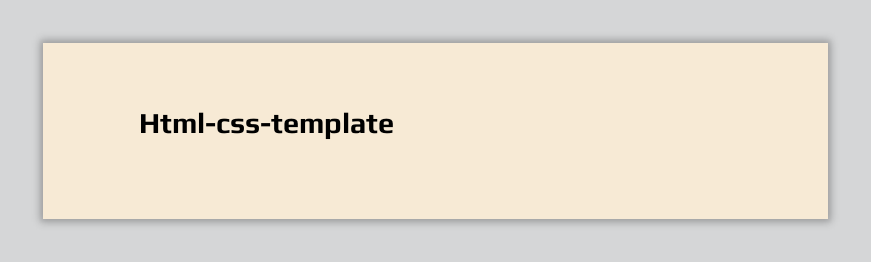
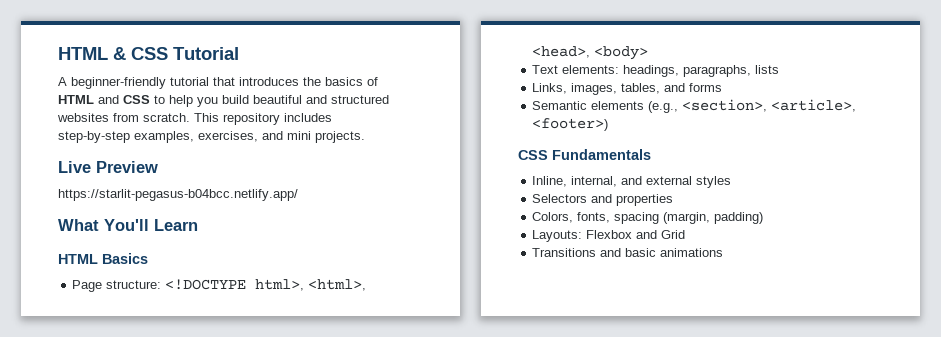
[139,112,394,140] Html-css-template -> [58,47,239,60] [58,77,378,89] [58,95,389,107] [57,113,332,125] [58,131,365,143] [58,161,158,173] [58,189,298,201] [58,219,198,231] [58,253,148,264] [72,279,367,292] [532,46,649,60] [532,65,780,77] [532,83,723,95] [532,99,857,113] [532,118,609,131] [518,149,651,160] [532,176,732,188] [532,194,674,206] [532,212,764,224] [532,230,686,242] [532,248,724,257] HTML & CSS Tutorial // A beginner-friendly tutorial that introduces the basics of HTML and CSS to help you build beautiful and structured websites from scratch. This repository includes step-by-step examples, exercises, and mini projects. // Live Preview // https://starlit-pegasus-b04bcc.netlify.app/ // What You'll Learn // HTML Basics // Page structure: <!DOCTYPE html>, <html>, <head>, <body> // Text elements: headings, paragraphs, lists // Links, images, tables, and forms // Semantic elements (e.g., <section>, <article>, <footer>) // CSS Fundamentals // Inline, internal, and external styles // Selectors and properties // Colors, fonts, spacing (margin, padding) // Layouts: Flexbox and Grid // Transitions and basic animations

